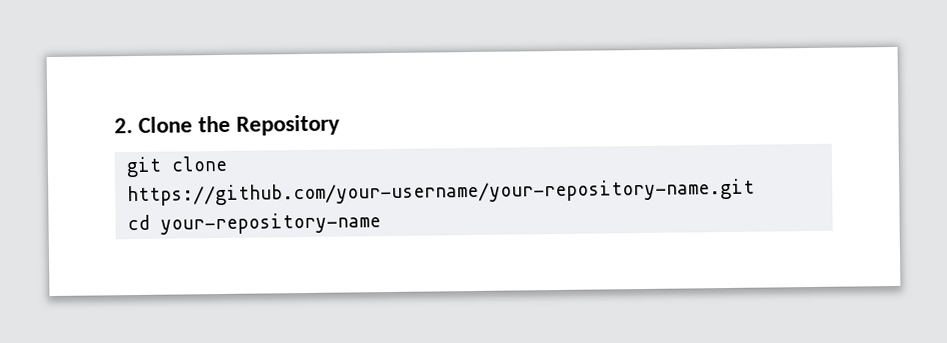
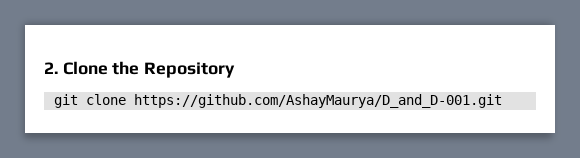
[127,178,755,207] [127,212,381,235] https://github.com/your-username/your-repository-name.git // cd your-repository-name -> [133,94,502,108] https://github.com/AshayMaurya/D_and_D-001.git

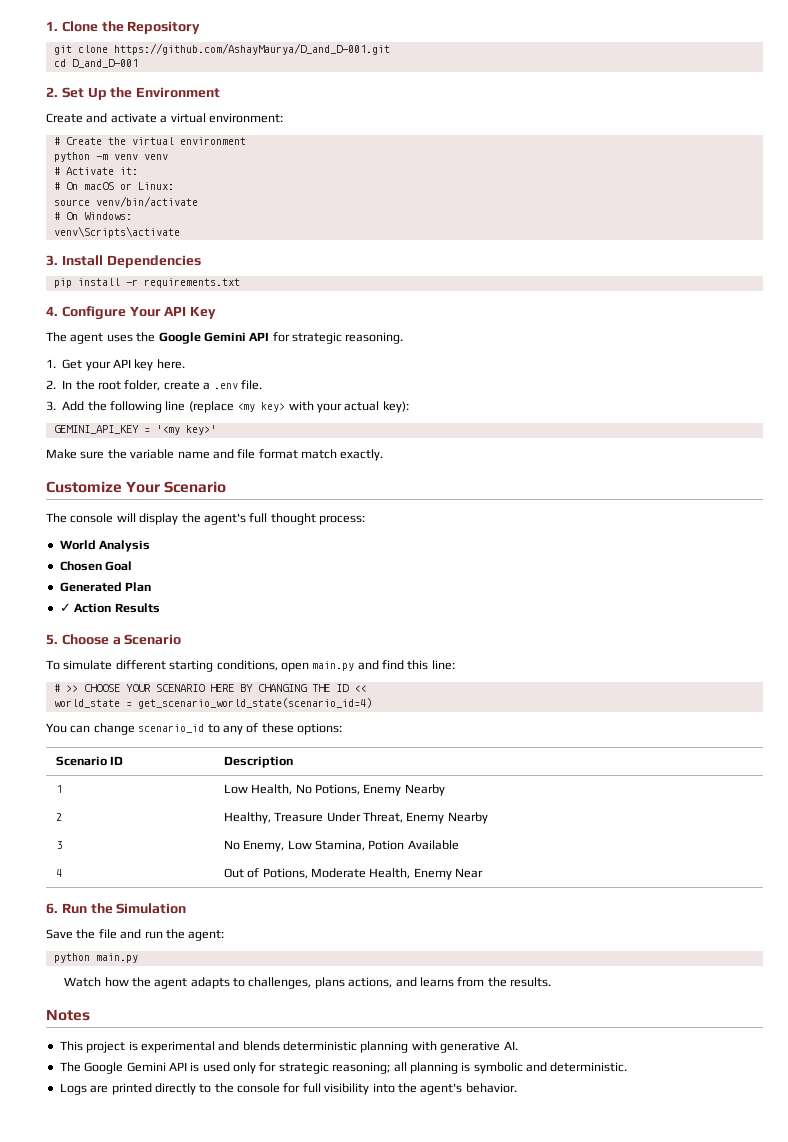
[44,62,58,74] 2. -> [46,21,58,31] 1.
(502, 101) none -> [53,59,138,68] [46,87,221,100] [46,113,283,123] [53,137,246,145] [53,152,168,162] [53,167,138,175] [53,182,174,190] [53,196,198,207] [53,212,132,220] [53,226,180,238] [46,255,201,268] [53,278,240,288] [46,306,217,320] [46,332,404,344] [46,359,185,371] [46,380,262,391] [46,401,409,413] [53,425,216,435] [46,449,384,461] [46,481,227,493] [46,513,365,525] [59,540,151,552] [59,561,133,571] [59,582,152,592] [59,603,160,613] [46,634,182,645] [46,660,455,672] [53,684,366,692] [53,698,372,709] [46,723,342,735] [55,756,124,766] [223,756,293,768] [55,785,62,793] [223,784,445,796] [55,813,62,821] [223,812,488,824] [55,841,62,849] [223,840,459,852] [55,869,62,877] [223,868,484,880] [46,903,187,914] [46,929,225,941] [53,953,138,963] [64,977,552,989] [46,1009,90,1021] [59,1041,518,1053] [59,1062,628,1074] [59,1083,517,1095] // cd D_and_D-001 // 2. Set Up the Environment // Create and activate a virtual environment: // # Create the virtual environment // python -m venv venv // # Activate it: // # On macOS or Linux: // source venv/bin/activate // # On Windows: // venv\Scripts\activate // 3. Install Dependencies // pip install -r requirements.txt // 4. Configure Your API Key // The agent uses the Google Gemini API for strategic reasoning. // 1. Get your API key here. // 2. In the root folder, create a .env file. // 3. Add the following line (replace <my key> with your actual key): // GEMINI_API_KEY = '<my key>' // Make sure the variable name and file format match exactly. // Customize Your Scenario // The console will display the agent's full thought process: // World Analysis // Chosen Goal // Generated Plan // ✓ Action Results // 5. Choose a Scenario // To simulate different starting conditions, open main.py and find this line: // # >> CHOOSE YOUR SCENARIO HERE BY CHANGING THE ID << // world_state = get_scenario_world_state(scenario_id=4) // You can change scenario_id to any of these options: // Scenario ID | Description // 1 | Low Health, No Potions, Enemy Nearby // 2 | Healthy, Treasure Under Threat, Enemy Nearby // 3 | No Enemy, Low Stamina, Potion Available // 4 | Out of Potions, Moderate Health, Enemy Near // 6. Run the Simulation // Save the file and run the agent: // python main.py // Watch how the agent adapts to challenges, plans actions, and learns from the results. // Notes // This project is experimental and blends deterministic planning with generative AI. // The Google Gemini API is used only for strategic reasoning; all planning is symbolic and deterministic. // Logs are printed directly to the console for full visibility into the agent's behavior.

